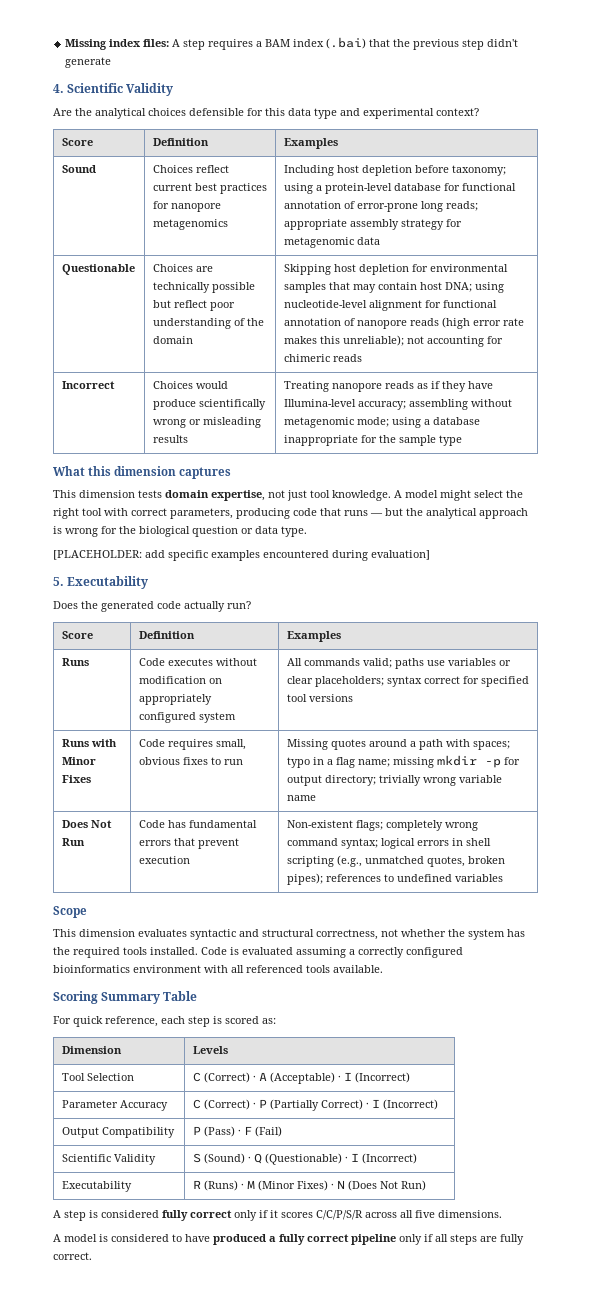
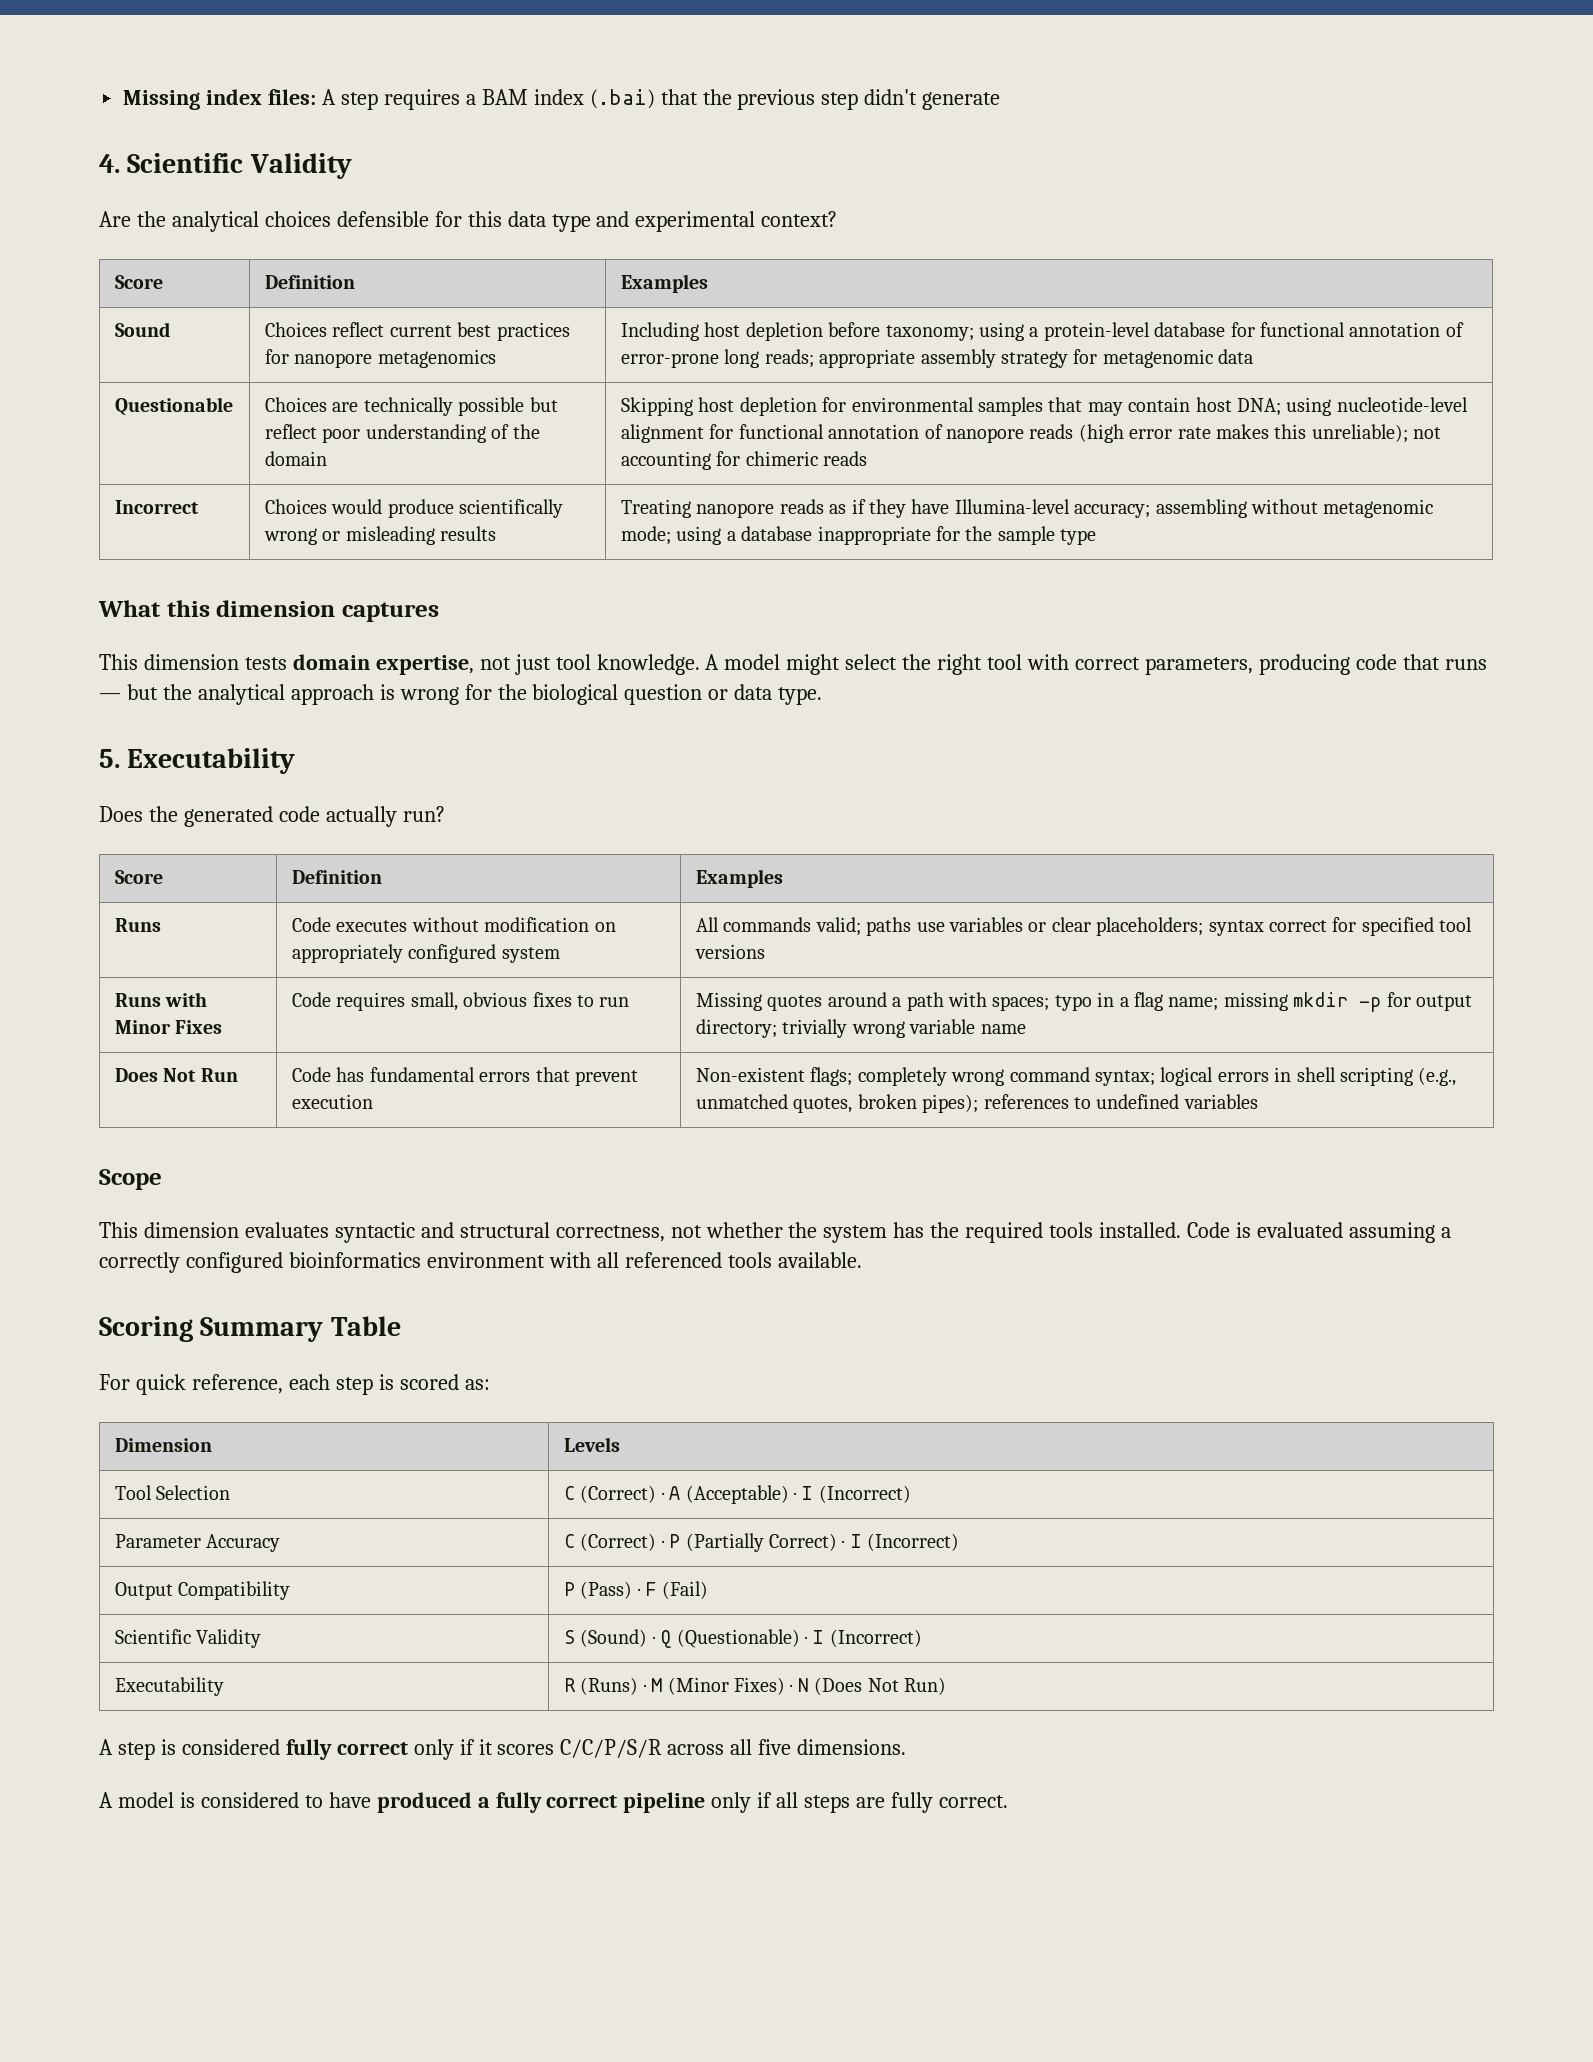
[53,550,430,561] // [PLACEHOLDER: add specific examples encountered during evaluation] -> (823, 696) none

